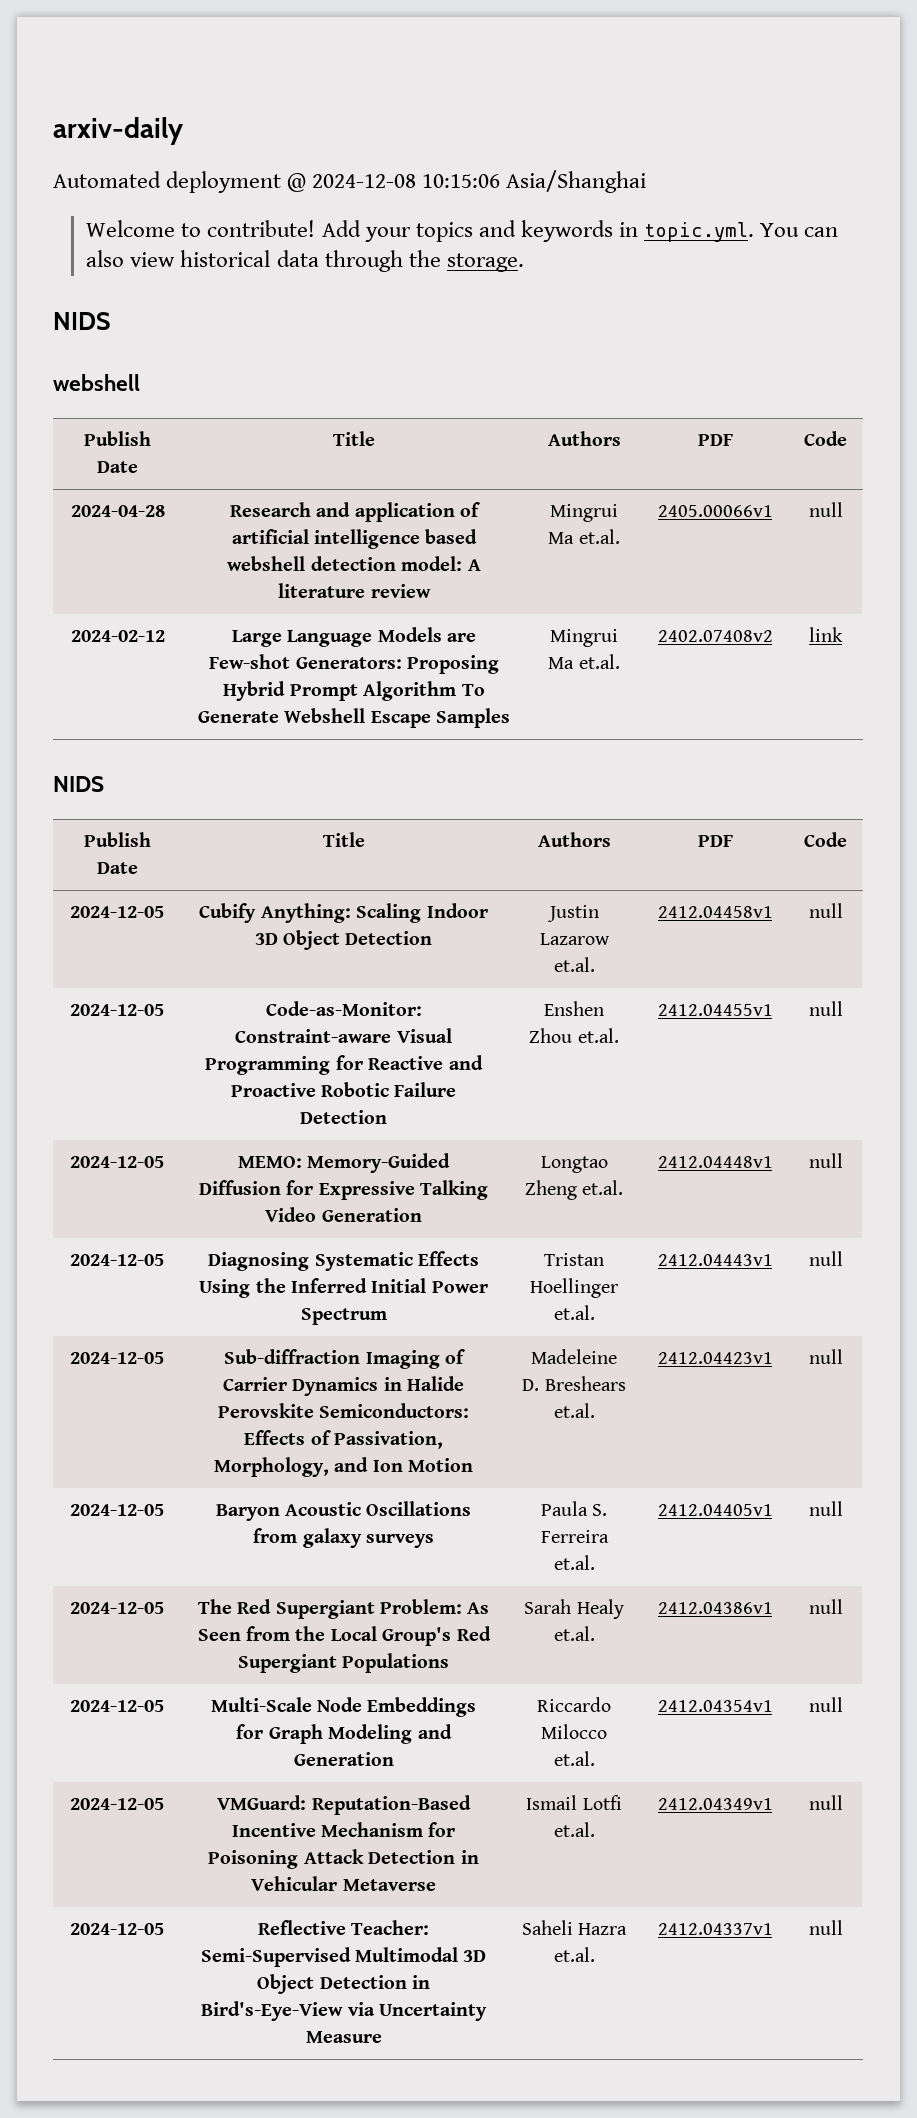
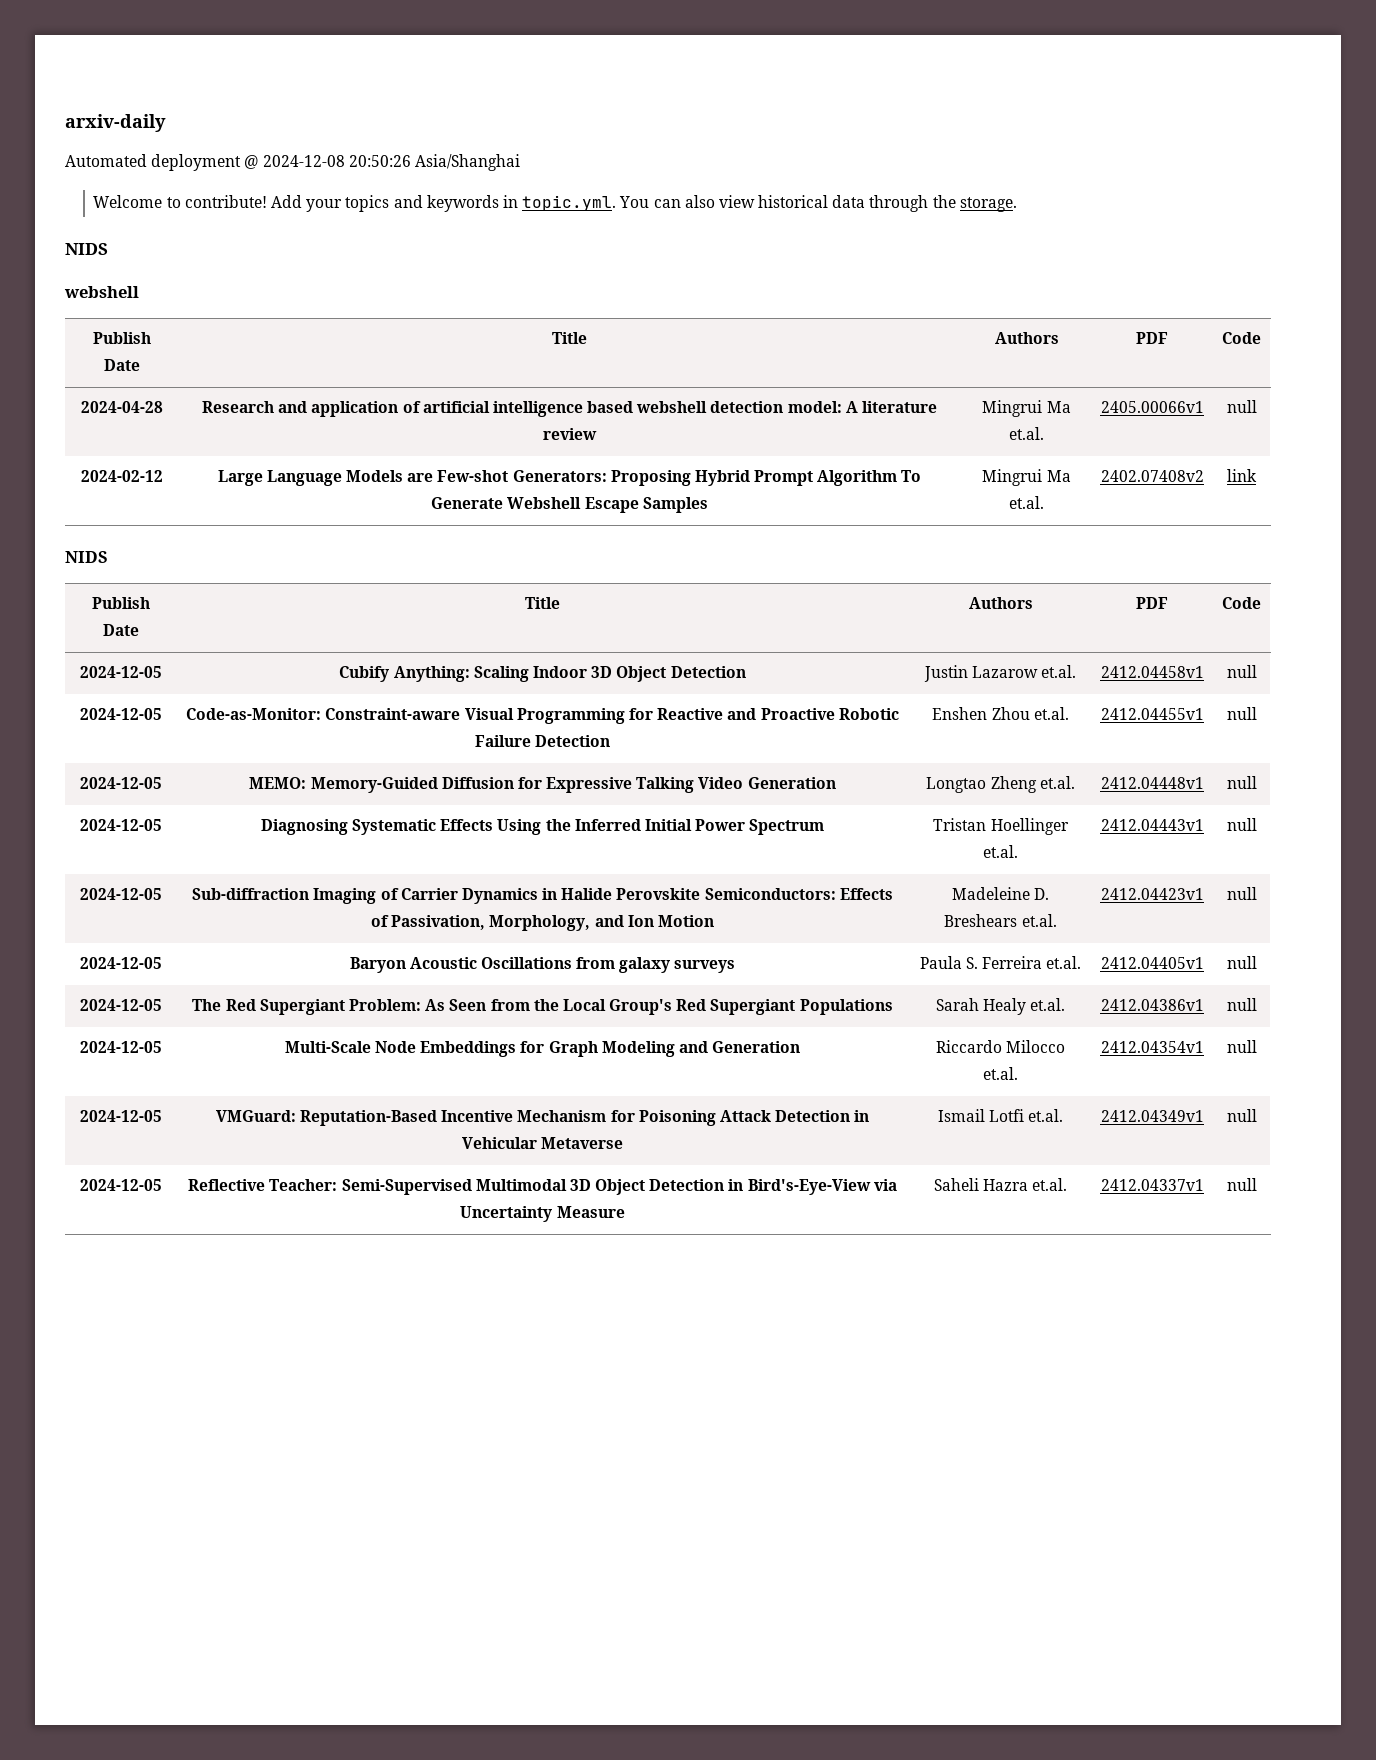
[422,174,501,188] 10:15:06 -> [348,155,411,167] 20:50:26

